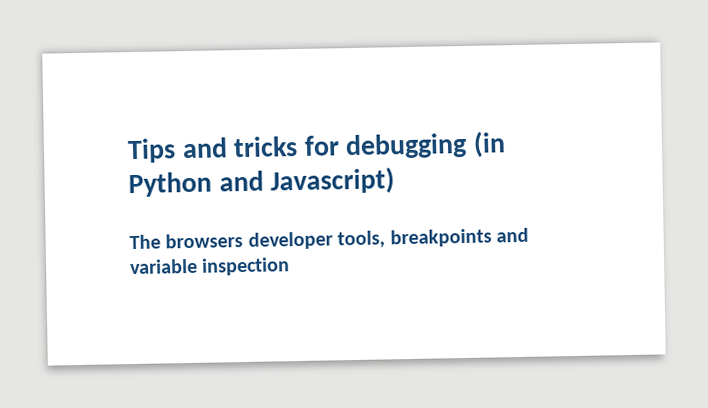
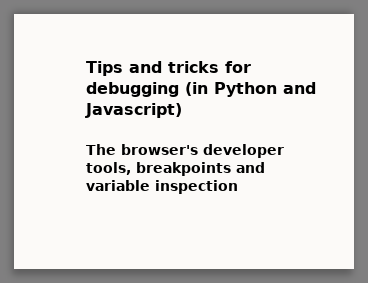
[165,233,244,249] browsers -> [121,144,198,155] browser's

